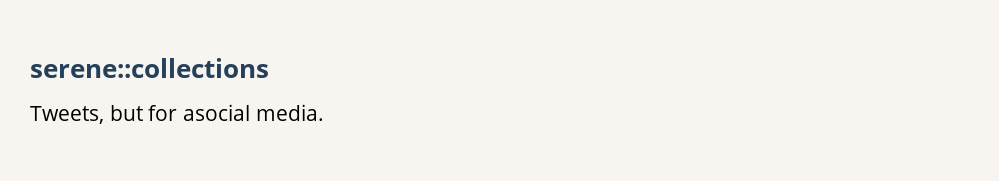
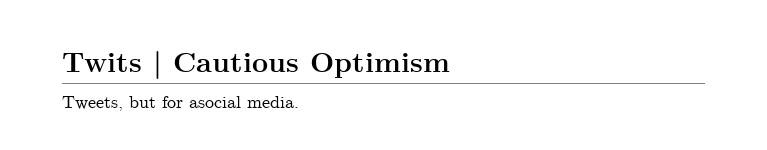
[30,58,269,78] serene::collections -> [62,51,450,79] Twits | Cautious Optimism

